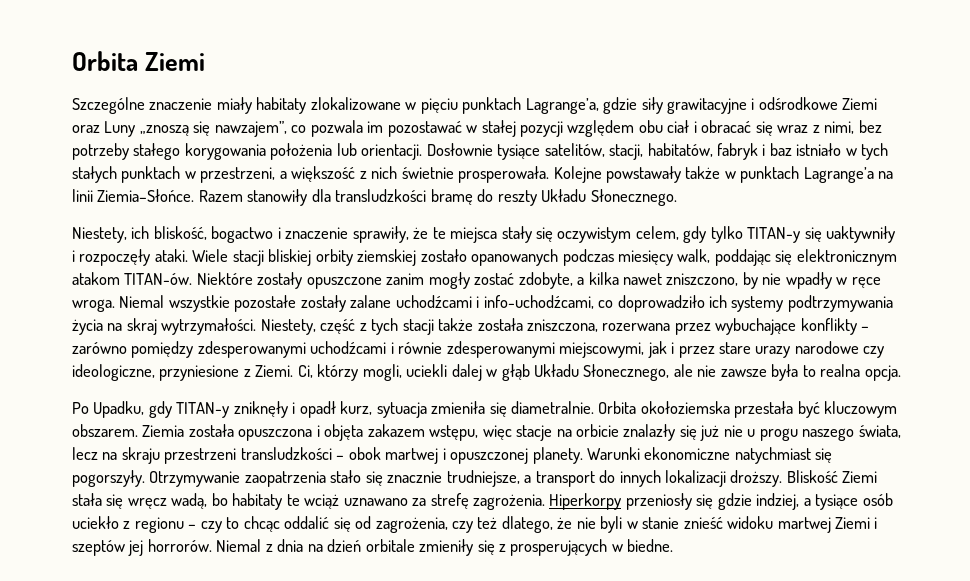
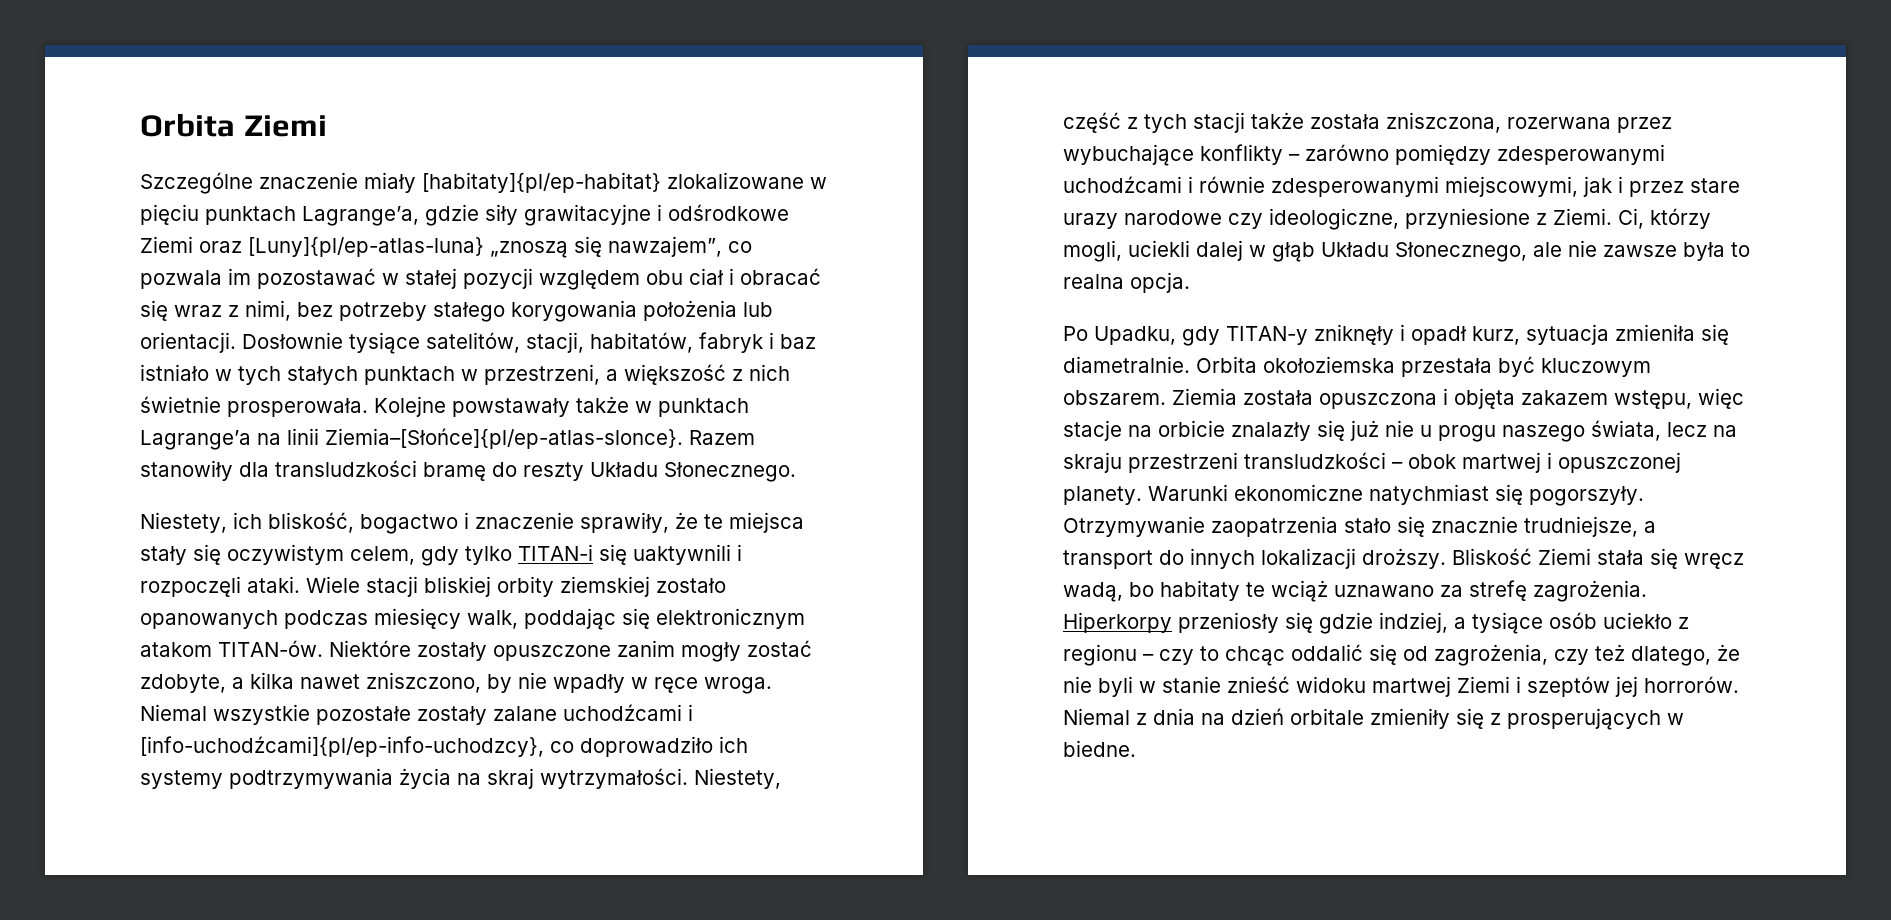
[256,97,307,114] habitaty -> [422,172,661,193] [habitaty]{pl/ep-habitat}
[104,121,136,137] Luny -> [248,236,484,257] [Luny]{pl/ep-atlas-luna}
[97,189,195,202] Ziemia–Słońce. -> [325,428,683,449] Ziemia–[Słońce]{pl/ep-atlas-slonce}.
[747,226,896,243] [72,249,151,266] TITAN-y się uaktywniły i rozpoczęły -> [518,544,742,565] [140,576,241,597] TITAN-i się uaktywnili i rozpoczęli
[483,295,594,309] info-uchodźcami, -> [140,736,544,757] [info-uchodźcami]{pl/ep-info-uchodzcy},

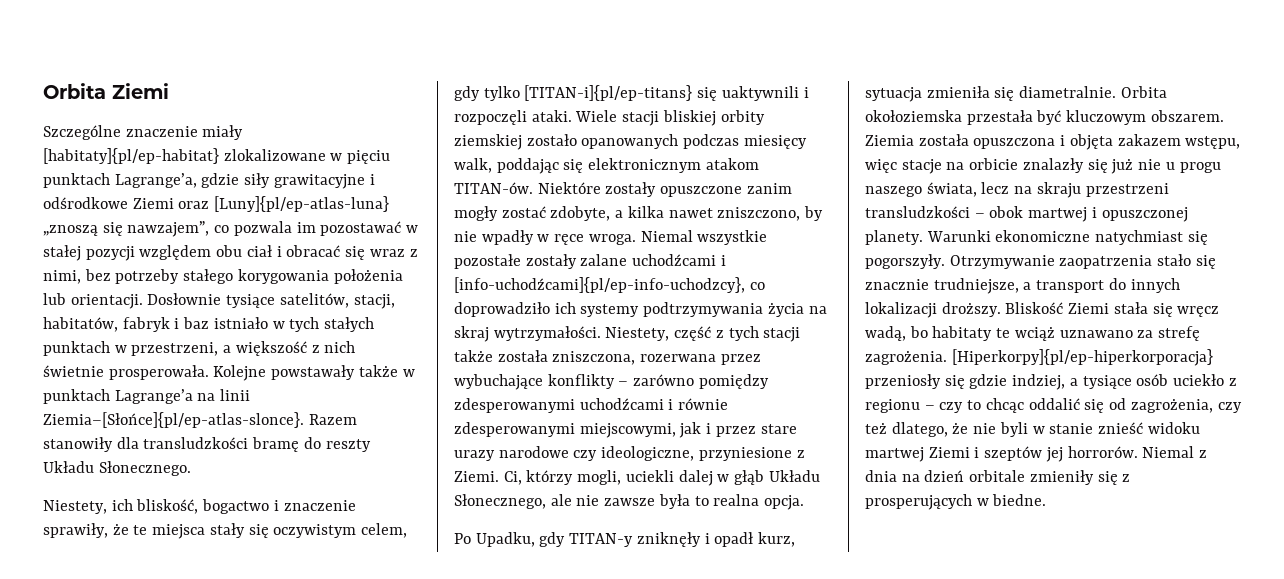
[518,544,593,561] TITAN-i -> [524,85,693,101] [TITAN-i]{pl/ep-titans}
[1063,612,1172,633] Hiperkorpy -> [951,349,1213,366] [Hiperkorpy]{pl/ep-hiperkorporacja}

